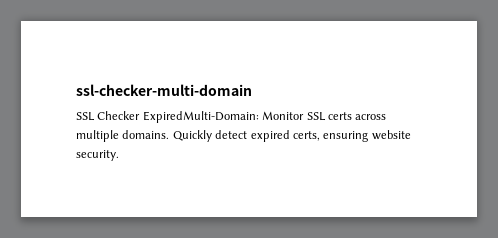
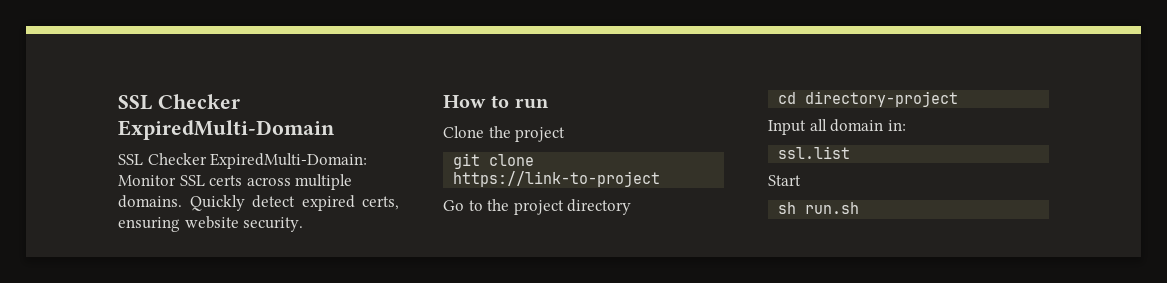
[76,84,252,96] ssl-checker-multi-domain -> [118,94,240,110] [118,120,335,140] SSL Checker ExpiredMulti-Domain
(119, 155) none -> [443,95,549,109] [443,126,566,142] [453,153,535,169] [453,171,661,187] [443,199,632,215] [778,91,959,107] [768,119,906,135] [778,146,851,159] [768,175,801,186] [778,202,860,214] // How to run // Clone the project // git clone https://link-to-project // Go to the project directory // cd directory-project // Input all domain in: // ssl.list // Start // sh run.sh

